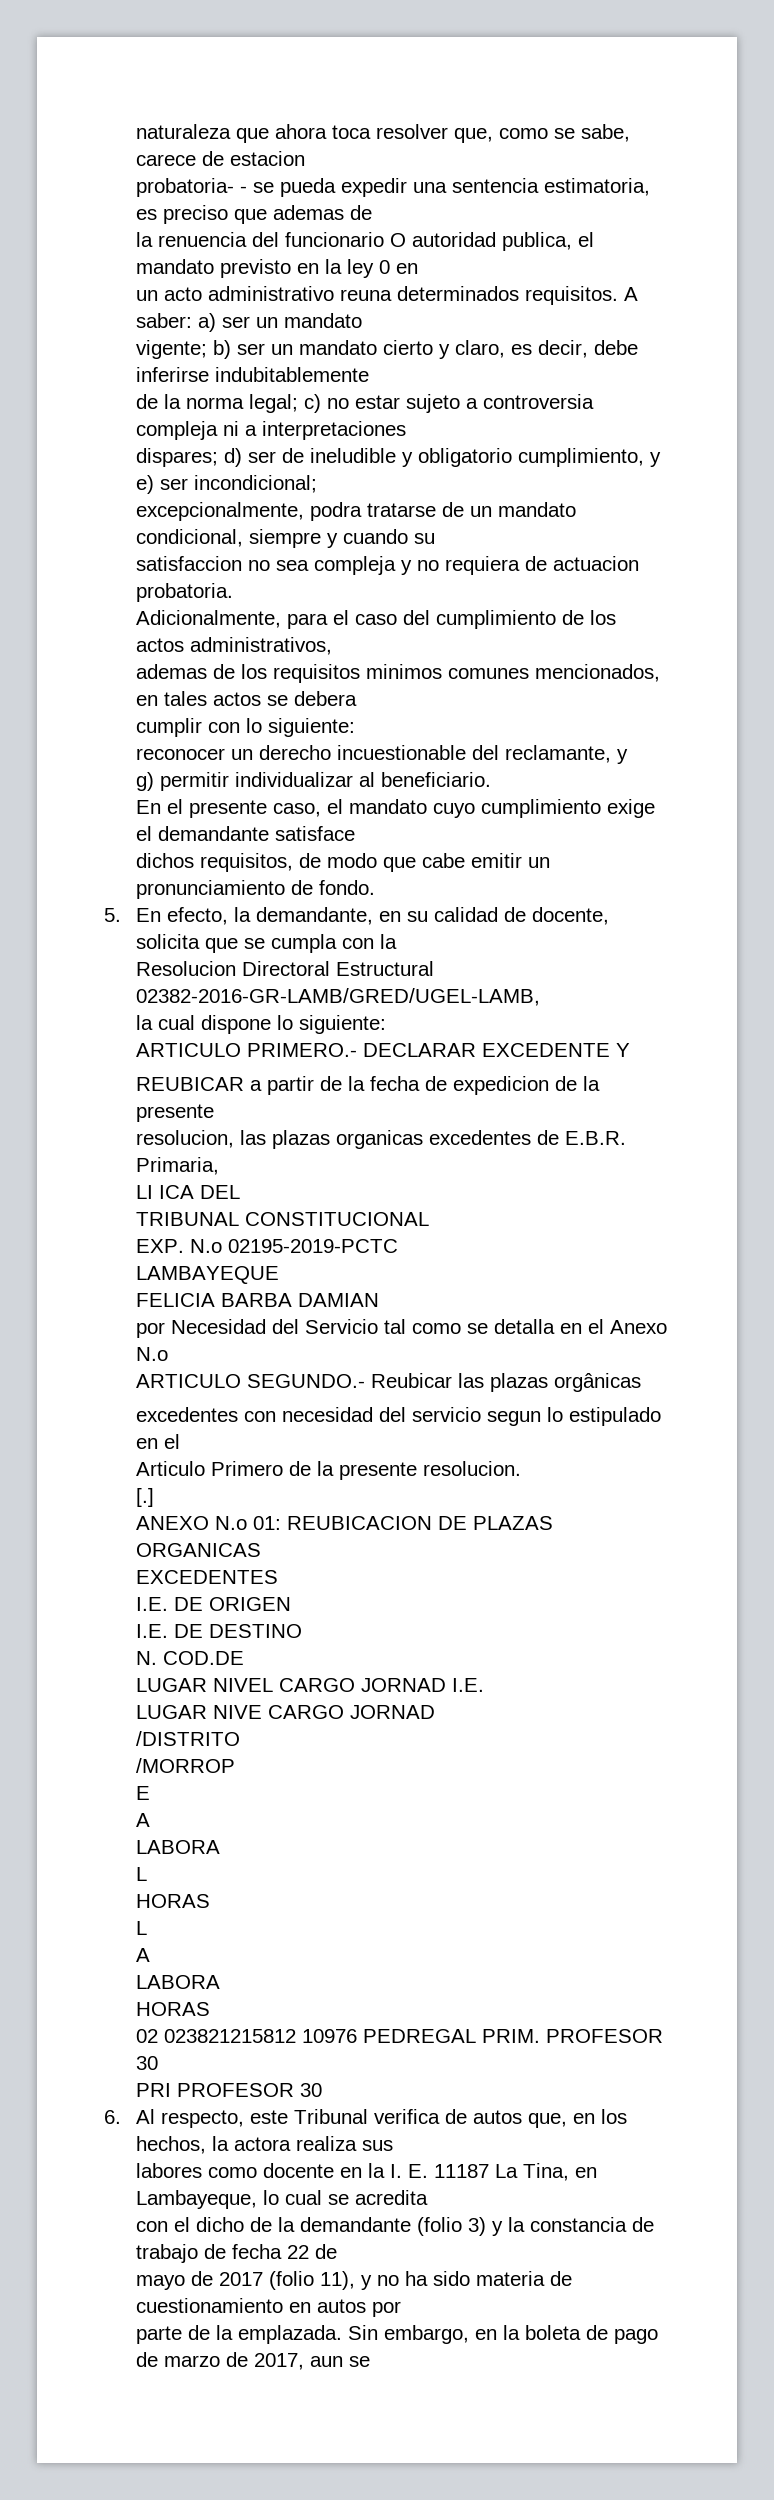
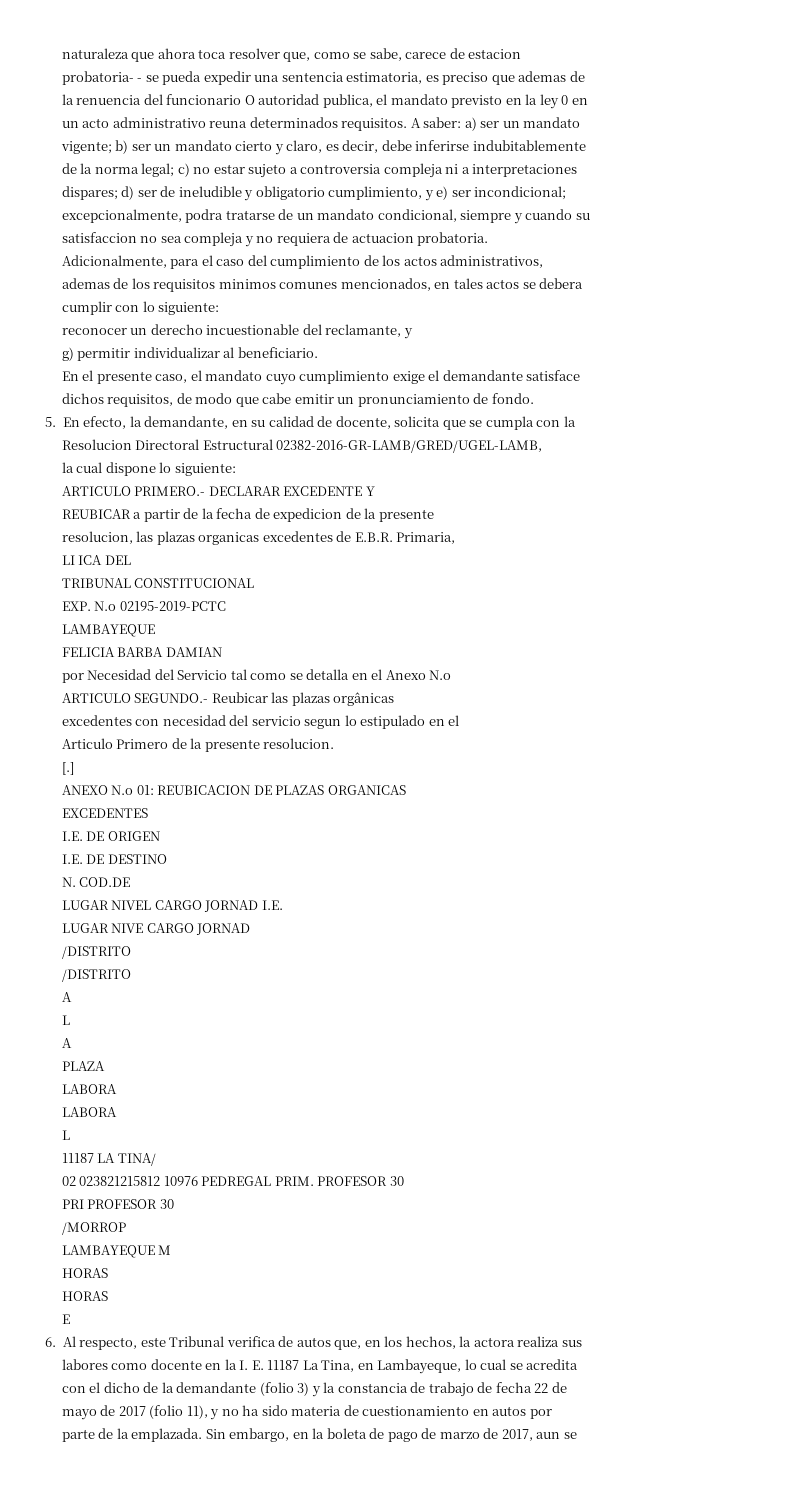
[136,1758,236,1773] [136,1786,151,1800] [136,1813,151,1827] [136,1840,221,1854] [136,1867,148,1881] [136,1894,211,1908] [136,1921,148,1935] [136,1948,151,1962] [136,1975,221,1989] [136,2002,211,2016] /MORROP // E // A // LABORA // L // HORAS // L // A // LABORA // HORAS -> [61,969,131,982] [61,992,72,1002] [61,1015,70,1025] [61,1038,72,1048] [61,1061,105,1071] [61,1084,117,1094] [61,1107,117,1117] [61,1130,70,1140] [61,1153,156,1166] /DISTRITO // A // L // A // PLAZA // LABORA // LABORA // L // 11187 LA TINA/
(323, 2090) none -> [61,1222,126,1235] [61,1245,172,1258] [61,1268,108,1278] [61,1291,108,1301] [61,1314,70,1324] // /MORROP // LAMBAYEQUE M // HORAS // HORAS // E

